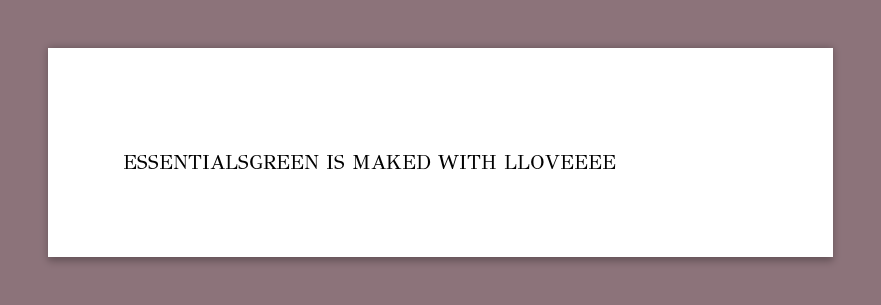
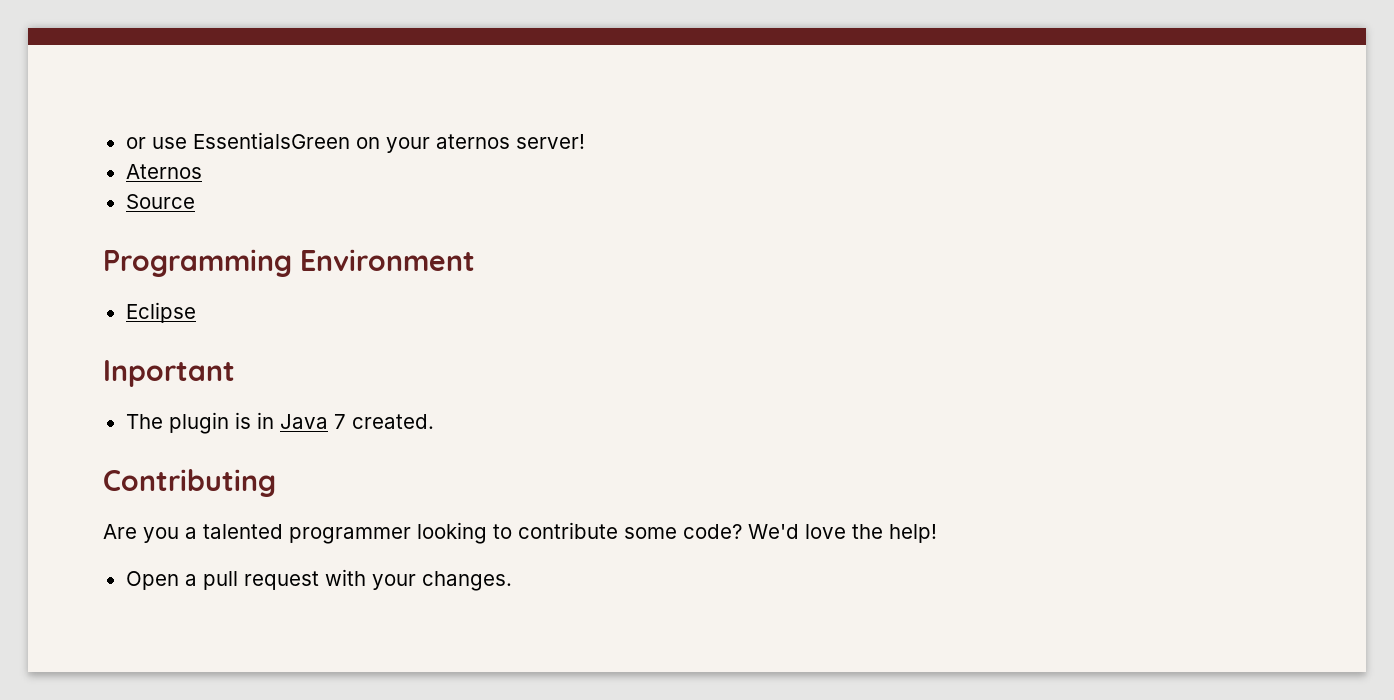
[123,154,616,170] ESSENTIALSGREEN IS MAKED WITH LLOVEEEE -> [125,132,585,153] [125,164,202,179] [125,194,195,209] [103,249,475,277] [125,302,196,323] [103,360,235,387] [125,412,434,434] [103,469,276,497] [103,522,937,544] [125,569,512,591] or use EssentialsGreen on your aternos server! // Aternos // Source // Programming Environment // Eclipse // Inportant // The plugin is in Java 7 created. // Contributing // Are you a talented programmer looking to contribute some code? We'd love the help! // Open a pull request with your changes.

